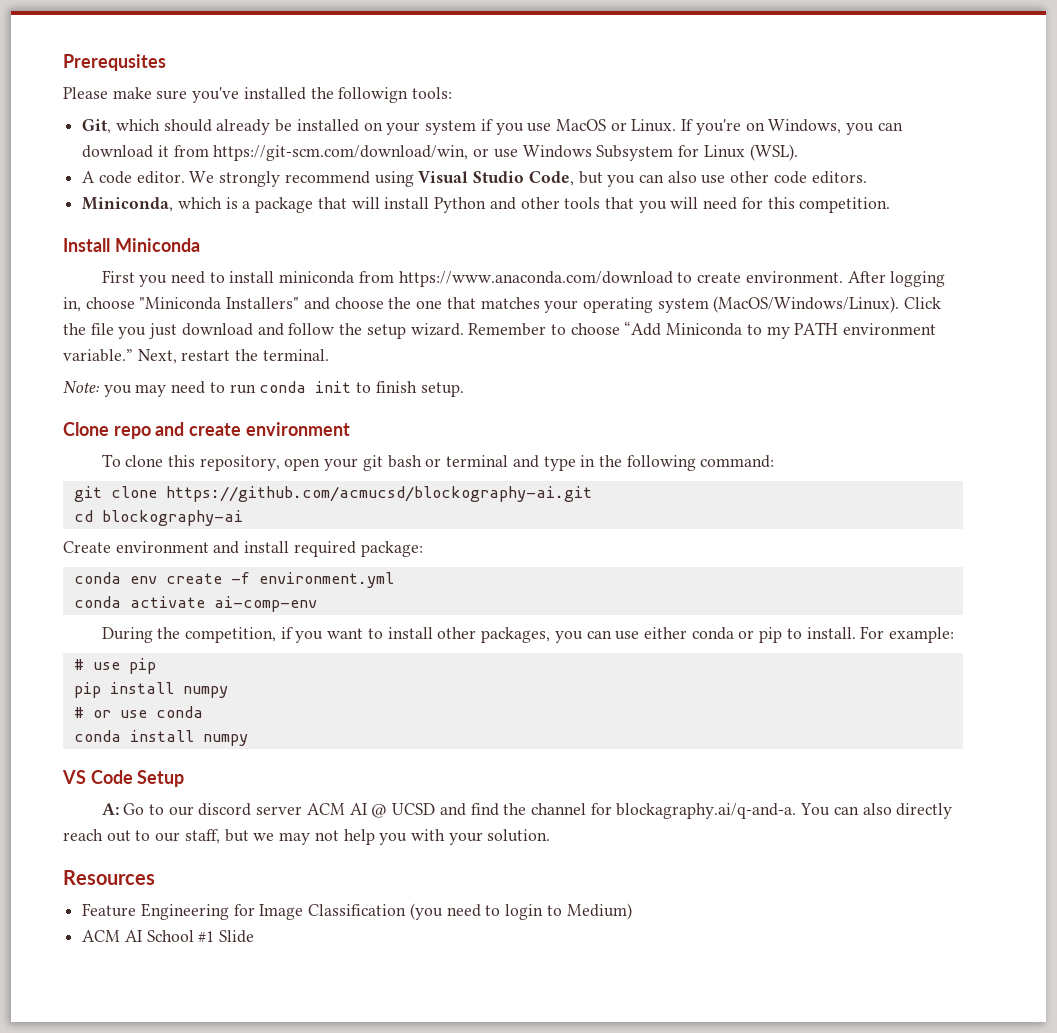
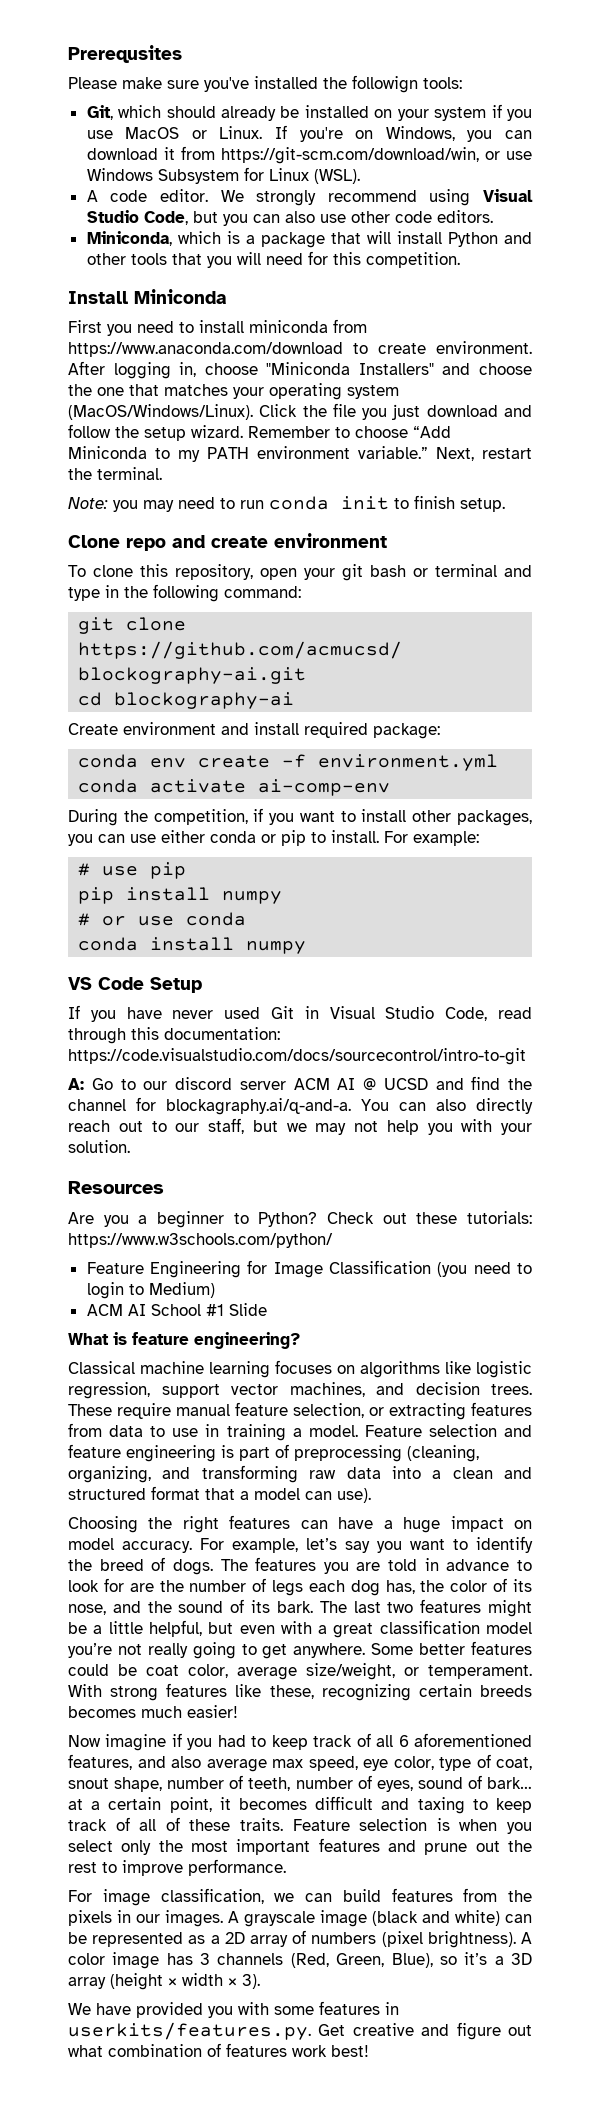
(185, 778) none -> [68,1005,532,1022] [68,1027,280,1044] [68,1048,526,1065] // If you have never used Git in Visual Studio Code, read through this documentation: https://code.visualstudio.com/docs/sourcecontrol/intro-to-git
(155, 877) none -> [68,1211,532,1228] [68,1233,333,1248] // Are you a beginner to Python? Check out these tutorials: https://www.w3schools.com/python/
(255, 936) none -> [68,1332,300,1349] [68,1360,532,1378] [68,1382,532,1399] [68,1402,532,1420] [68,1423,532,1441] [68,1444,479,1462] [68,1465,532,1483] [68,1486,371,1503] [68,1515,533,1533] [68,1536,533,1553] [68,1557,532,1575] [68,1578,533,1596] [68,1599,532,1617] [68,1620,532,1638] [68,1641,532,1659] [68,1663,532,1680] [68,1683,532,1701] [68,1705,238,1718] [68,1733,532,1751] [68,1754,532,1772] [68,1775,533,1792] [68,1796,532,1814] [68,1817,532,1834] [68,1838,532,1855] [68,1859,286,1876] [68,1888,532,1906] [68,1910,532,1927] [68,1930,532,1948] [68,1952,533,1969] [68,1973,260,1990] [68,2001,399,2018] [68,2022,532,2040] [68,2043,369,2057] // What is feature engineering? // Classical machine learning focuses on algorithms like logistic regression, support vector machines, and decision trees. These require manual feature selection, or extracting features from data to use in training a model. Feature selection and feature engineering is part of preprocessing (cleaning, organizing, and transforming raw data into a clean and structured format that a model can use). // Choosing the right features can have a huge impact on model accuracy. For example, let’s say you want to identify the breed of dogs. The features you are told in advance to look for are the number of legs each dog has, the color of its nose, and the sound of its bark. The last two features might be a little helpful, but even with a great classification model you’re not really going to get anywhere. Some better features could be coat color, average size/weight, or temperament. With strong features like these, recognizing certain breeds becomes much easier! // Now imagine if you had to keep track of all 6 aforementioned features, and also average max speed, eye color, type of coat, snout shape, number of teeth, number of eyes, sound of bark… at a certain point, it becomes difficult and taxing to keep track of all of these traits. Feature selection is when you select only the most important features and prune out the rest to improve performance. // For image classification, we can build features from the pixels in our images. A grayscale image (black and white) can be represented as a 2D array of numbers (pixel brightness). A color image has 3 channels (Red, Green, Blue), so it’s a 3D array (height × width × 3). // We have provided you with some features in userkits/features.py. Get creative and figure out what combination of features work best!

